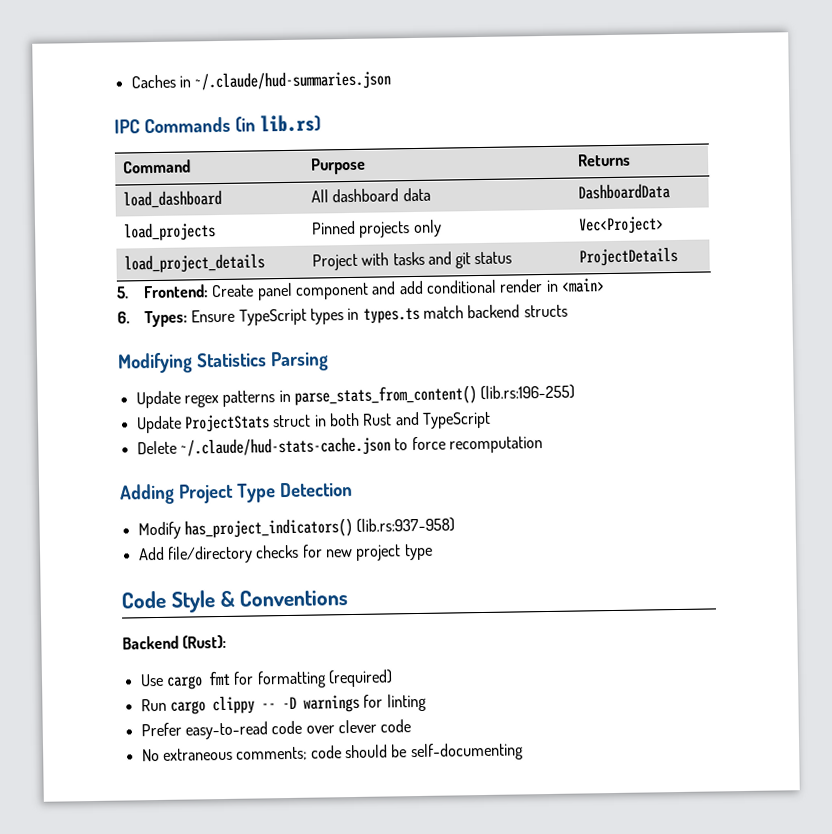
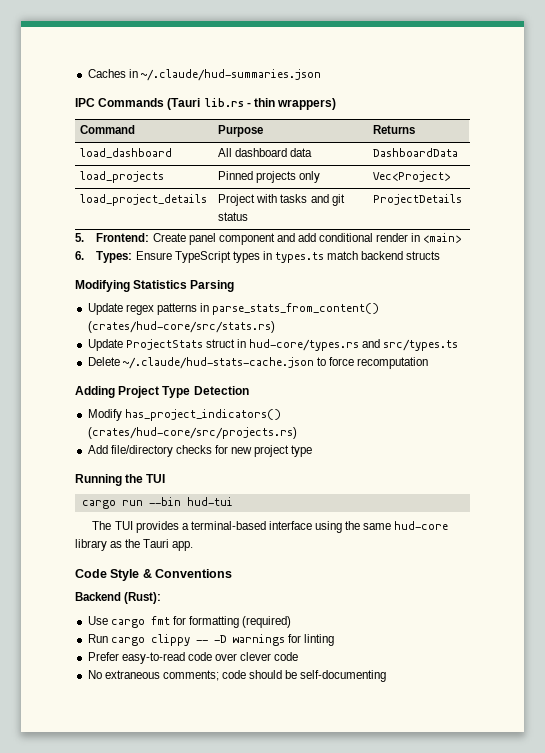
[234,114,321,133] (in lib.rs) -> [167,98,337,110] (Tauri lib.rs - thin wrappers)
[480,384,576,401] (lib.rs:196-255) -> [87,321,275,333] (crates/hud-core/src/stats.rs)
[328,411,491,429] both Rust and TypeScript -> [249,339,459,351] hud-core/types.rs and src/types.ts
[356,517,456,533] (lib.rs:937-958) -> [87,427,297,439] (crates/hud-core/src/projects.rs)
(433, 552) none -> [75,474,166,486] [81,497,233,509] [92,521,449,533] [75,539,194,551] // Running the TUI // cargo run --bin hud-tui // The TUI provides a terminal-based interface using the same hud-core library as the Tauri app.

